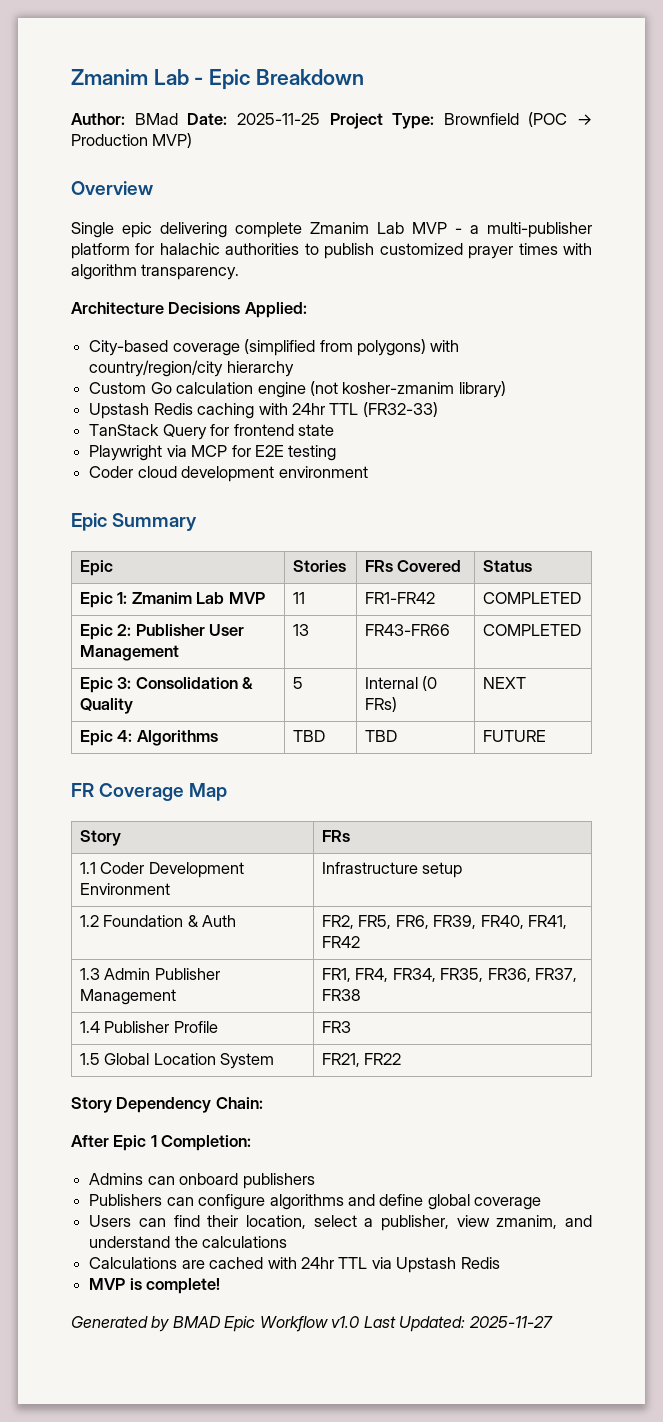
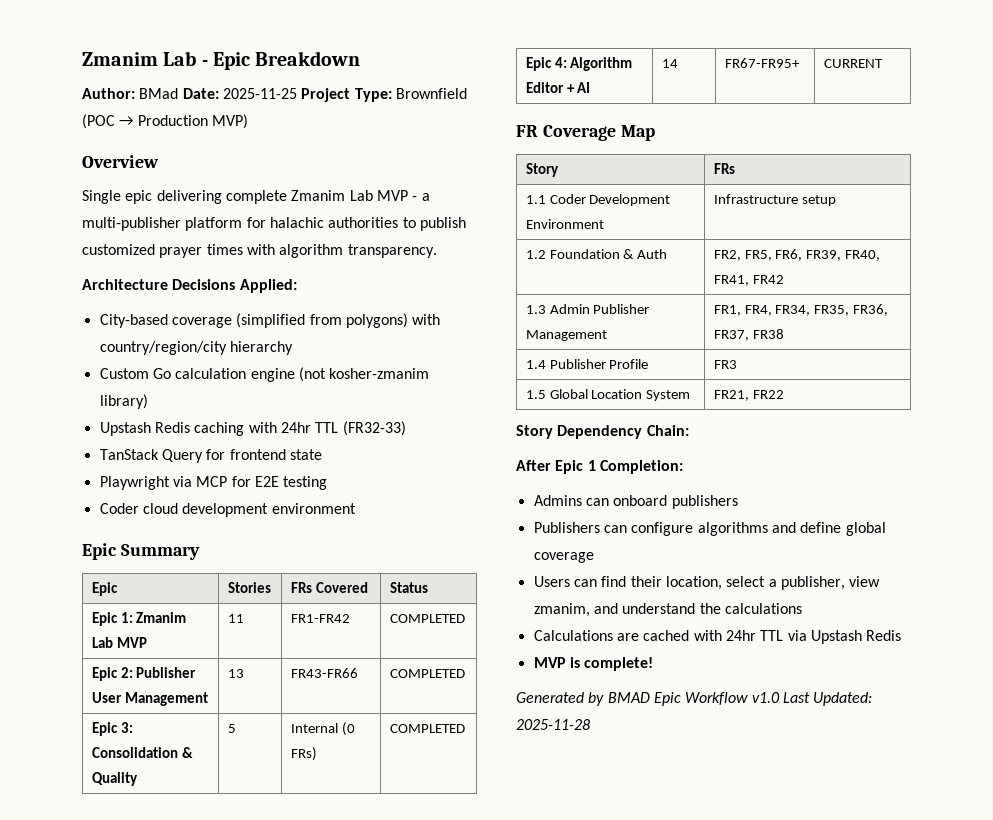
[482,677,526,689] NEXT -> [389,724,465,733] COMPLETED
[136,730,218,746] [292,730,325,742] [364,730,397,742] [482,730,546,742] Algorithms | TBD | TBD | FUTURE -> [570,57,633,71] [525,82,591,93] [661,59,678,68] [724,58,800,68] [823,59,883,68] Algorithm Editor + AI | 14 | FR67-FR95+ | CURRENT
[468,1316,553,1328] 2025-11-27 -> [516,719,590,730] 2025-11-28

